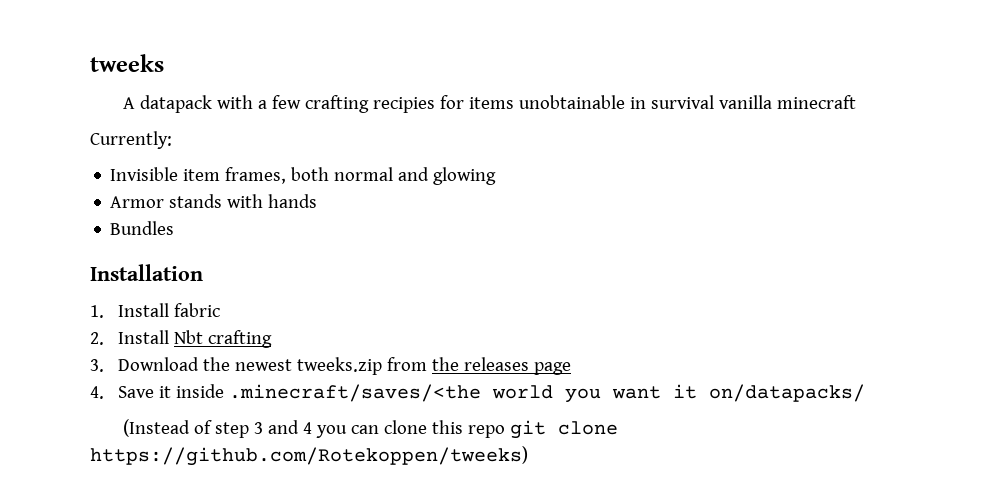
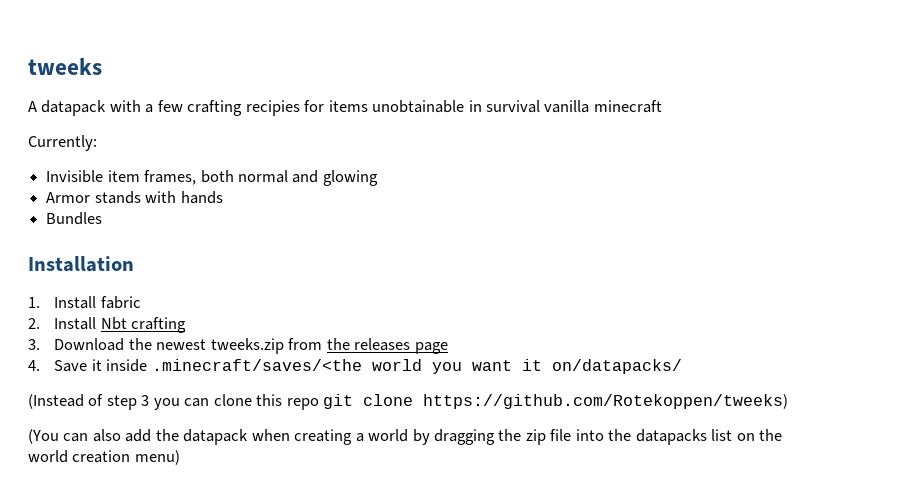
[268,420,313,434] and 4 -> (150, 400) none
(528, 456) none -> [28,429,783,445] [28,450,180,465] // (You can also add the datapack when creating a world by dragging the zip file into the datapacks list on the world creation menu)

